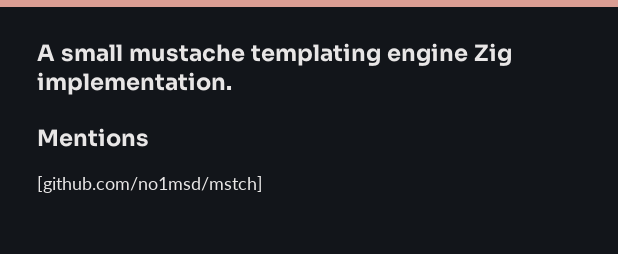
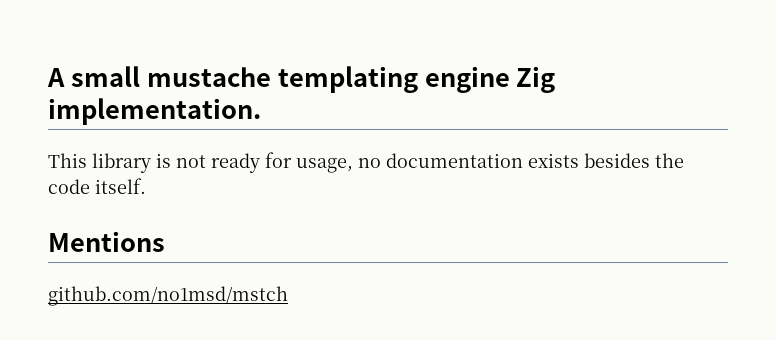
(232, 83) none -> [48,152,684,173] [48,178,146,194] // This library is not ready for usage, no documentation exists besides the code itself.
[37,176,263,193] [github.com/no1msd/mstch] -> [48,286,288,306] github.com/no1msd/mstch

